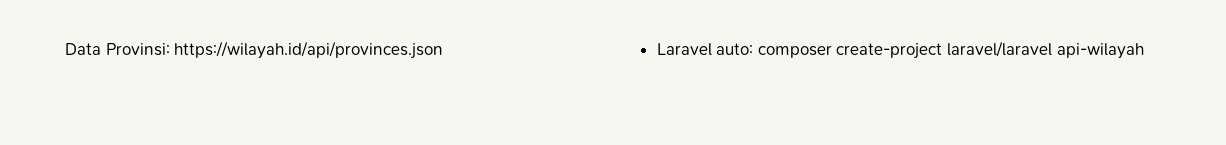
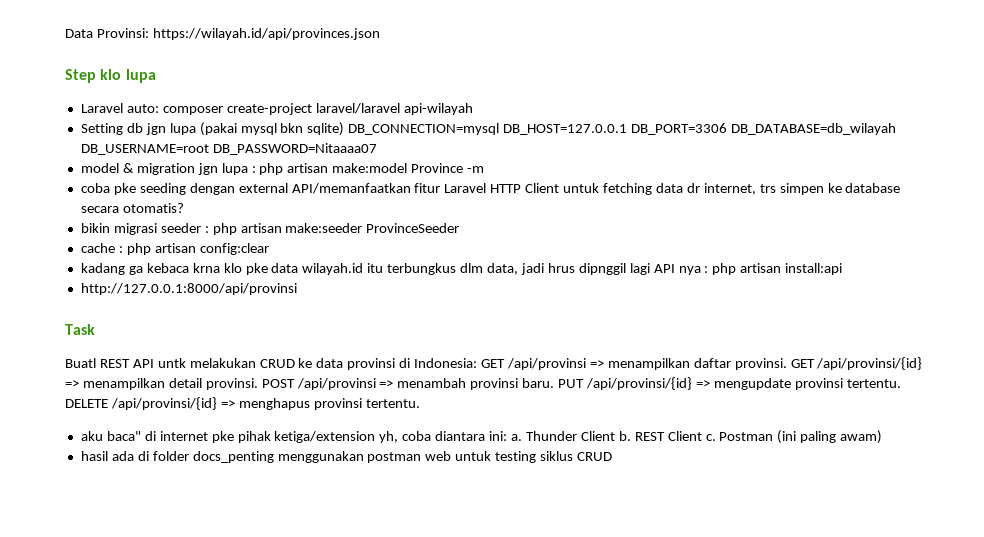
(444, 50) none -> [65,69,156,83] // Step klo lupa
(1144, 51) none -> [80,122,897,136] [80,143,377,155] [80,163,485,175] [80,183,901,195] [80,203,184,213] [80,223,460,235] [80,243,269,255] [80,263,843,275] [80,283,297,295] [65,324,95,335] [65,357,923,370] [65,377,901,390] [65,397,420,410] [80,430,883,444] [80,451,613,463] // Setting db jgn lupa (pakai mysql bkn sqlite) DB_CONNECTION=mysql DB_HOST=127.0.0.1 DB_PORT=3306 DB_DATABASE=db_wilayah DB_USERNAME=root DB_PASSWORD=Nitaaaa07 // model & migration jgn lupa : php artisan make:model Province -m // coba pke seeding dengan external API/memanfaatkan fitur Laravel HTTP Client untuk fetching data dr internet, trs simpen ke database secara otomatis? // bikin migrasi seeder : php artisan make:seeder ProvinceSeeder // cache : php artisan config:clear // kadang ga kebaca krna klo pke data wilayah.id itu terbungkus dlm data, jadi hrus dipnggil lagi API nya : php artisan install:api // http://127.0.0.1:8000/api/provinsi // Task // Buatl REST API untk melakukan CRUD ke data provinsi di Indonesia: GET /api/provinsi => menampilkan daftar provinsi. GET /api/provinsi/{id} => menampilkan detail provinsi. POST /api/provinsi => menambah provinsi baru. PUT /api/provinsi/{id} => mengupdate provinsi tertentu. DELETE /api/provinsi/{id} => menghapus provinsi tertentu. // aku baca" di internet pke pihak ketiga/extension yh, coba diantara ini: a. Thunder Client b. REST Client c. Postman (ini paling awam) // hasil ada di folder docs_penting menggunakan postman web untuk testing siklus CRUD

